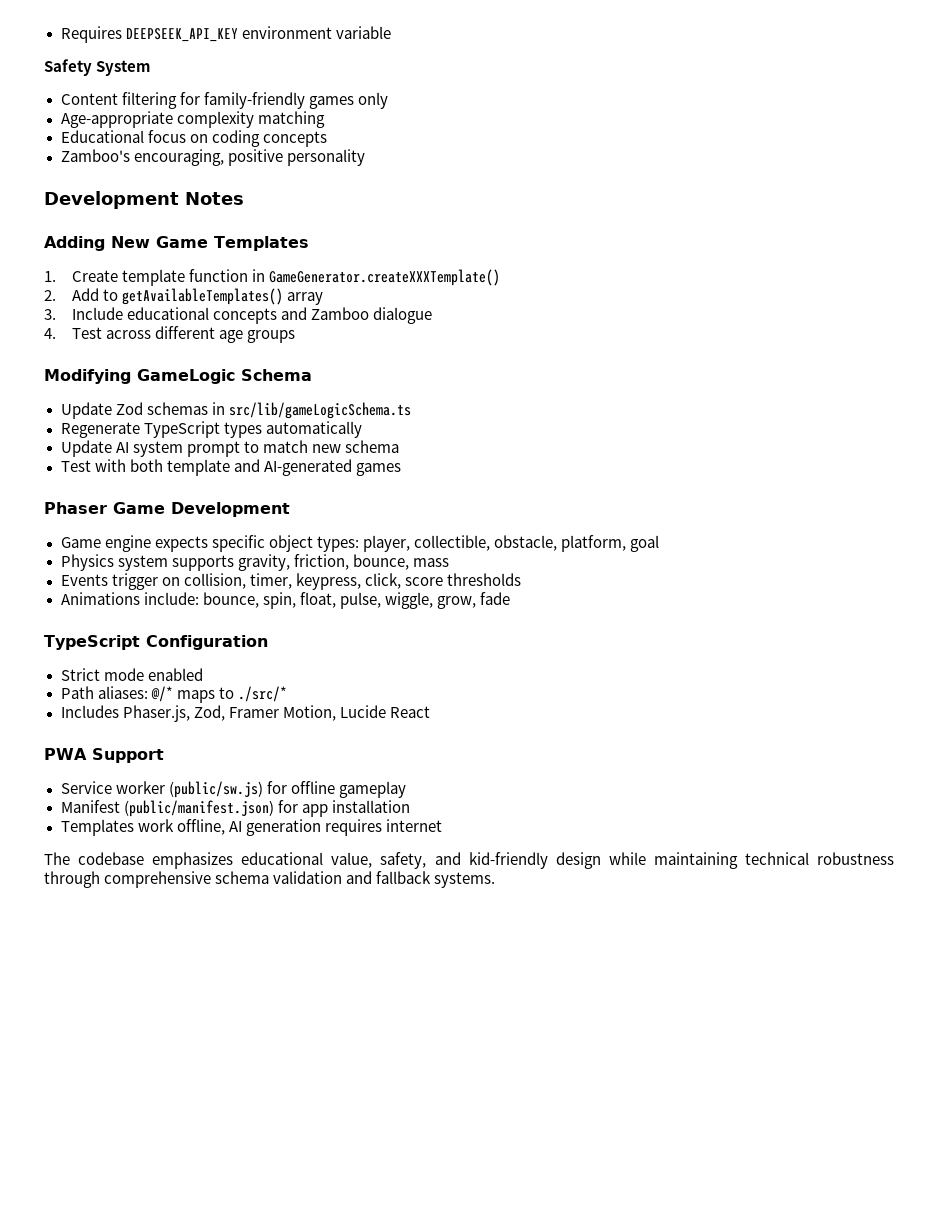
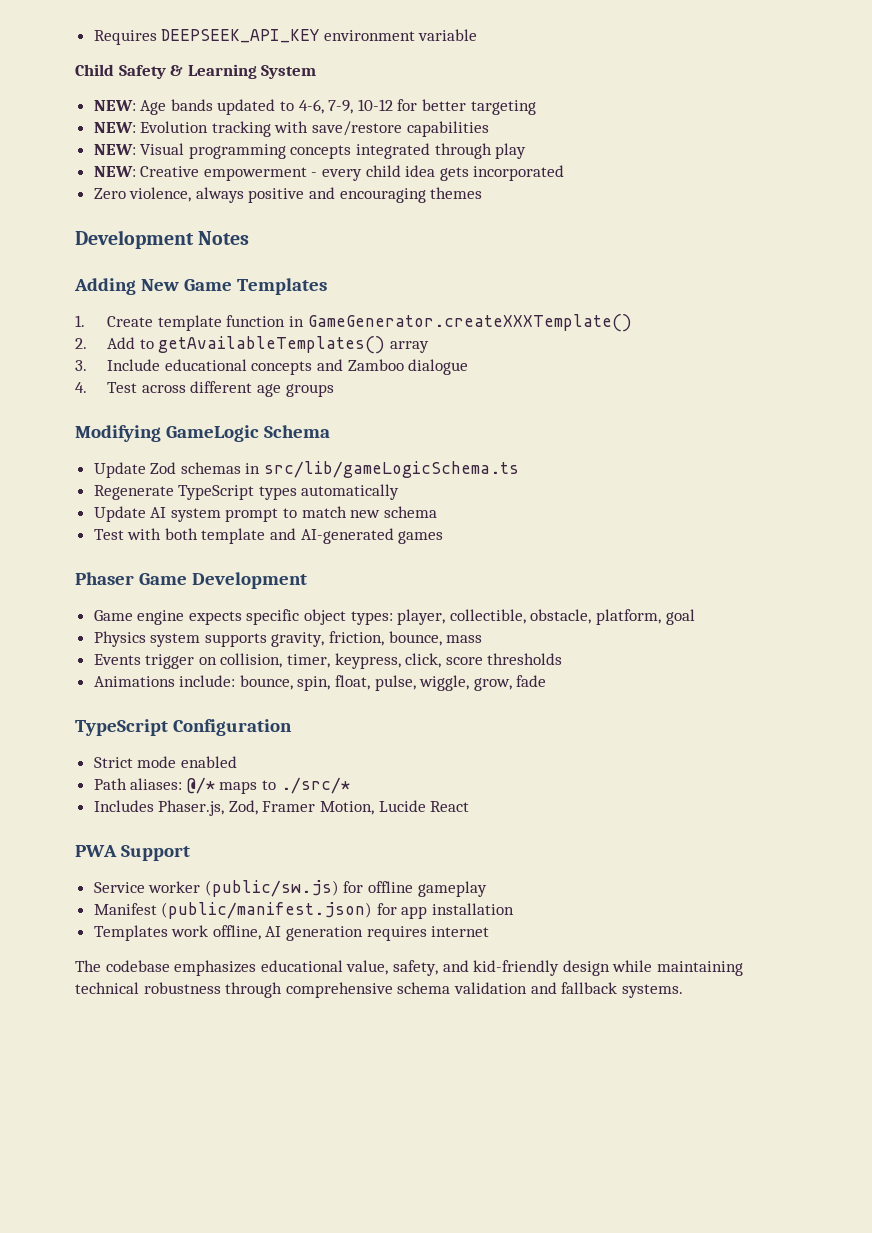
[44,59,151,76] [60,92,388,109] [60,111,325,128] [60,130,327,147] [60,149,365,166] Safety System // Content filtering for family-friendly games only // Age-appropriate complexity matching // Educational focus on coding concepts // Zamboo's encouraging, positive personality -> [75,64,317,79] [93,99,536,115] [93,121,489,137] [93,143,527,159] [93,165,565,181] [93,187,483,203] Child Safety & Learning System // NEW: Age bands updated to 4-6, 7-9, 10-12 for better targeting // NEW: Evolution tracking with save/restore capabilities // NEW: Visual programming concepts integrated through play // NEW: Creative empowerment - every child idea gets incorporated // Zero violence, always positive and encouraging themes

